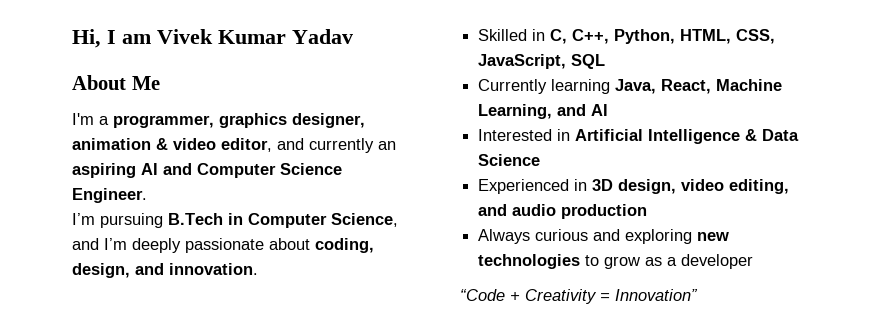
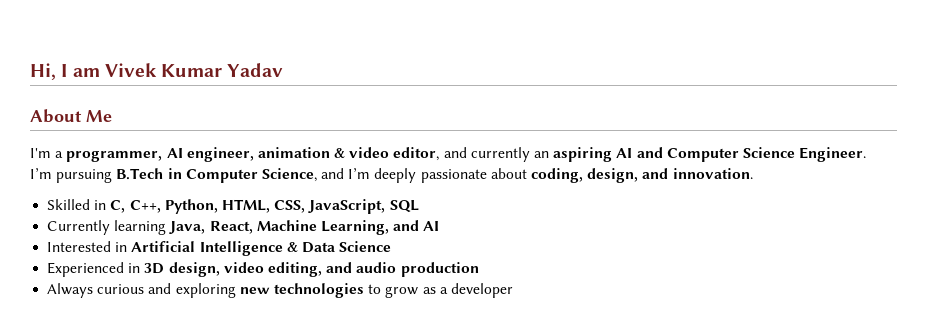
[219,113,365,128] graphics designer, -> [166,147,254,162] AI engineer,
[460,289,698,304] // “Code + Creativity = Innovation” -> (513, 290) none

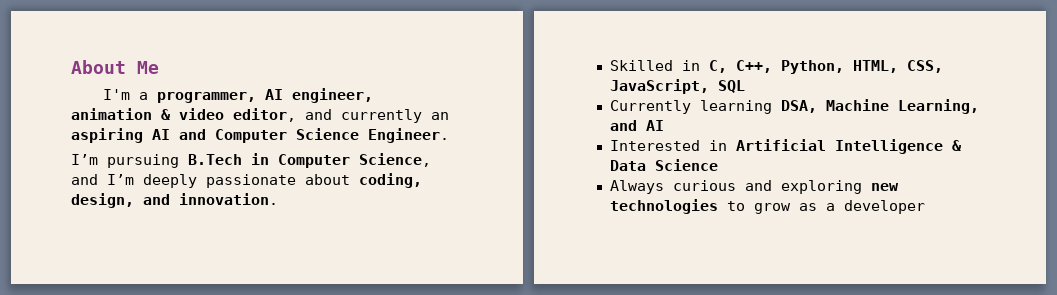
[30,63,284,80] Hi, I am Vivek Kumar Yadav // -> (71, 67) none
[169,221,253,234] Java, React, -> [780,100,817,113] DSA,
[47,262,479,277] // Experienced in 3D design, video editing, and audio production -> (718, 165) none

